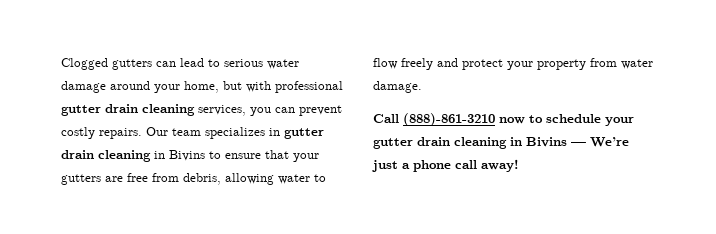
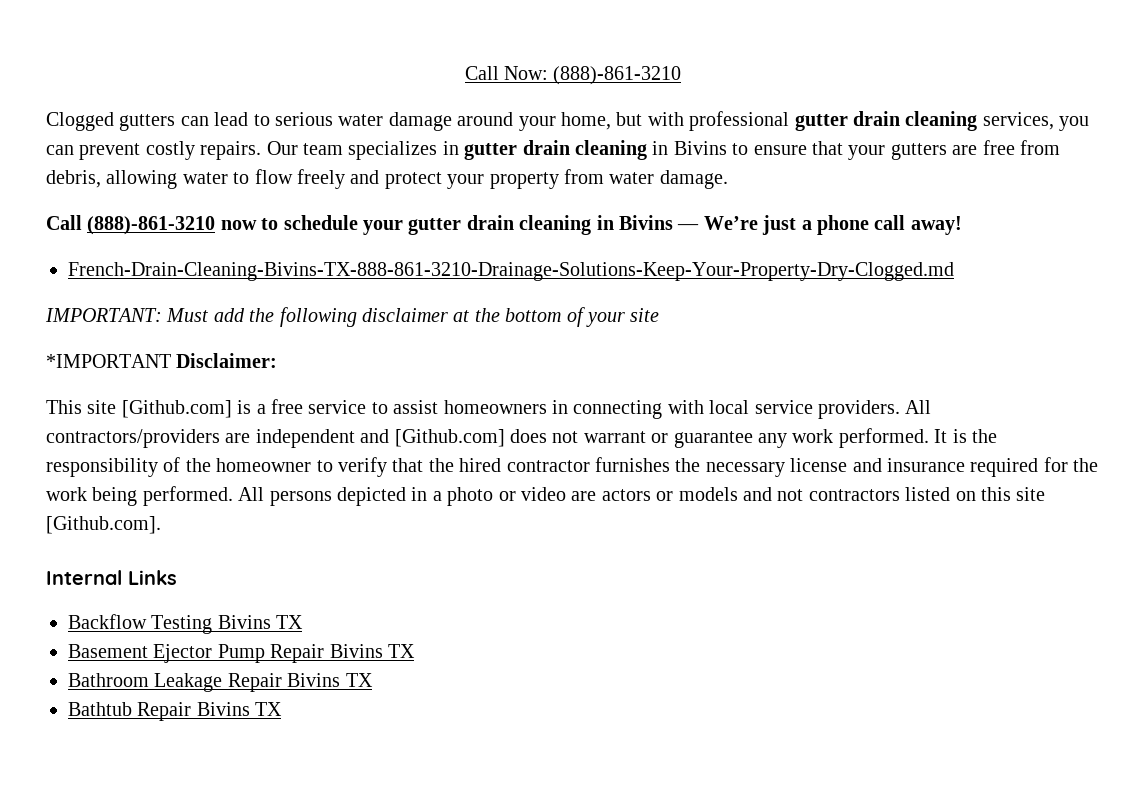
(61, 64) none -> [464,66,682,85] Call Now: (888)-861-3210 //
(519, 165) none -> [68,262,954,281] [45,307,660,327] [46,353,278,368] [46,399,932,419] [46,428,997,448] [46,457,1099,477] [46,486,1046,506] [46,516,161,534] [46,570,177,585] [68,614,304,634] [68,644,415,663] [68,673,373,692] [68,702,283,721] // French-Drain-Cleaning-Bivins-TX-888-861-3210-Drainage-Solutions-Keep-Your-Property-Dry-Clogged.md // IMPORTANT: Must add the following disclaimer at the bottom of your site // *IMPORTANT Disclaimer: // This site [Github.com] is a free service to assist homeowners in connecting with local service providers. All contractors/providers are independent and [Github.com] does not warrant or guarantee any work performed. It is the responsibility of the homeowner to verify that the hired contractor furnishes the necessary license and insurance required for the work being performed. All persons depicted in a photo or video are actors or models and not contractors listed on this site [Github.com]. // Internal Links // Backflow Testing Bivins TX // Basement Ejector Pump Repair Bivins TX // Bathroom Leakage Repair Bivins TX // Bathtub Repair Bivins TX

